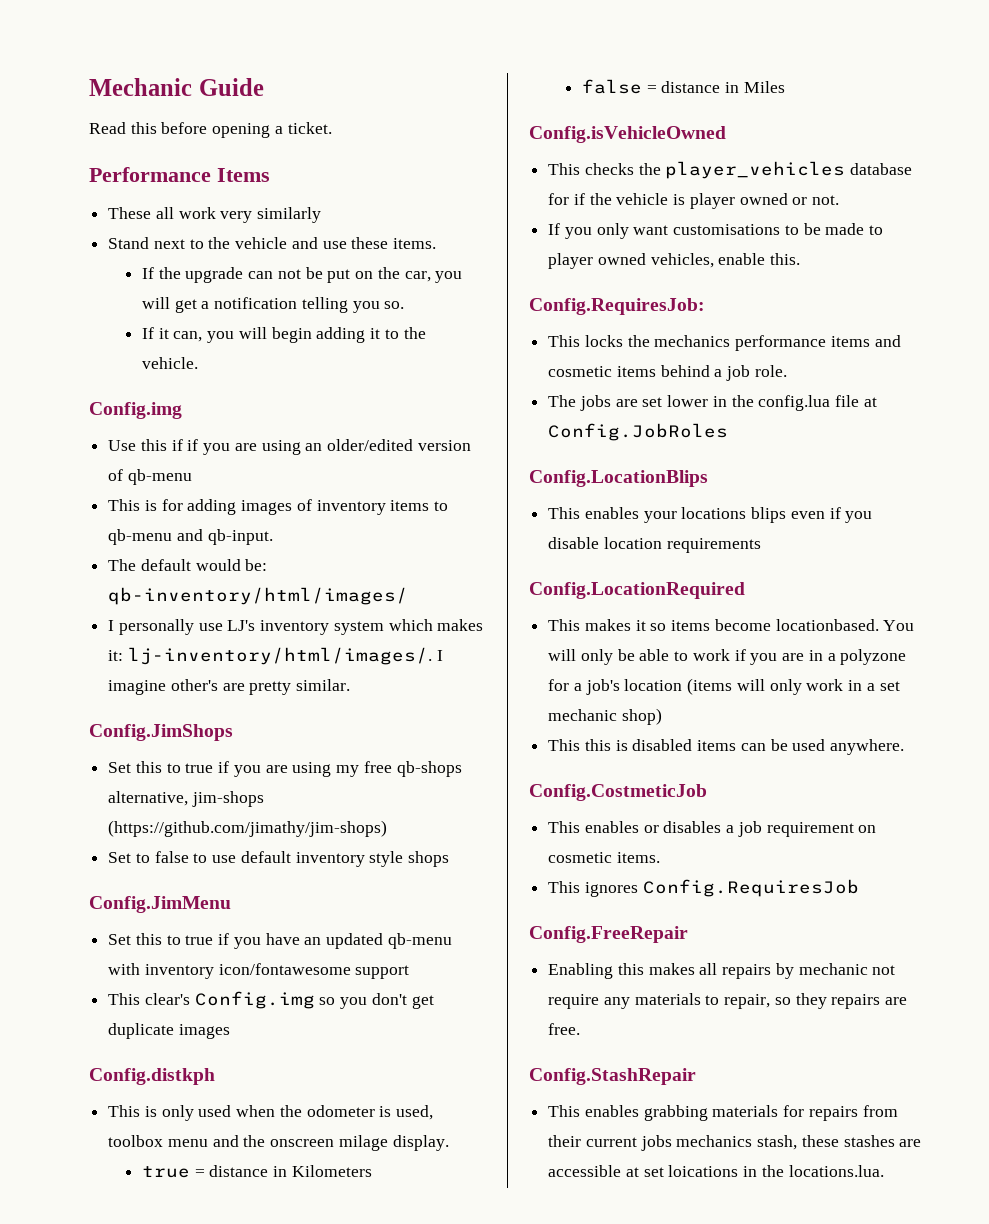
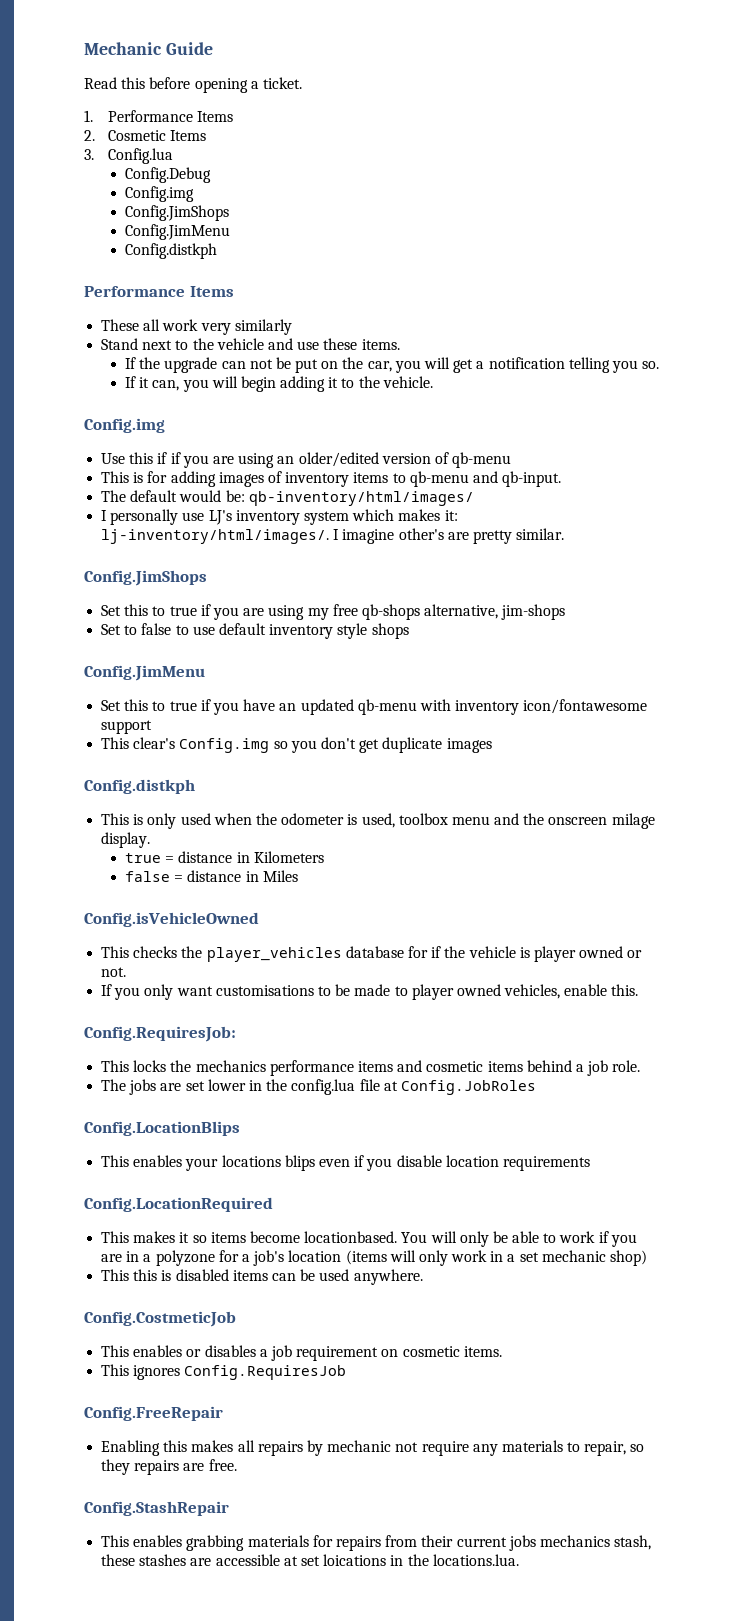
(332, 128) none -> [84,110,234,122] [84,130,207,141] [84,148,173,164] [125,167,212,183] [125,186,195,202] [125,205,230,221] [125,224,231,240] [125,243,218,259] // 1. Performance Items // 2. Cosmetic Items // 3. Config.lua // Config.Debug // Config.img // Config.JimShops // Config.JimMenu // Config.distkph
[108,820,388,837] (https://github.com/jimathy/jim-shops) -> (566, 612) none

